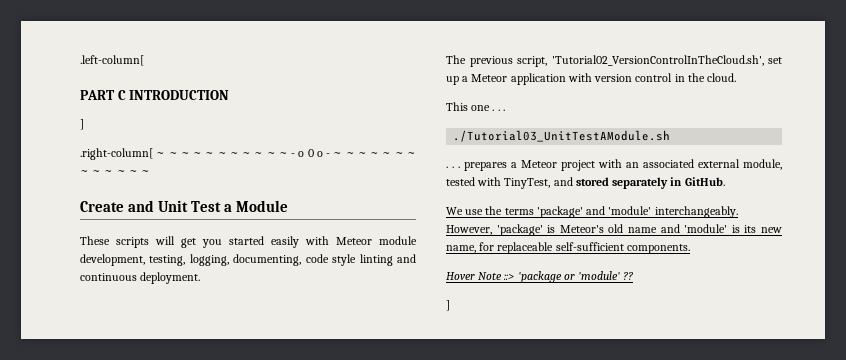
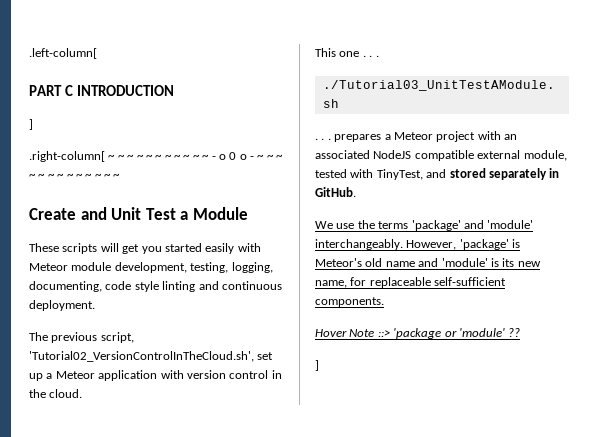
(694, 163) none -> [373,150,474,161] NodeJS compatible

